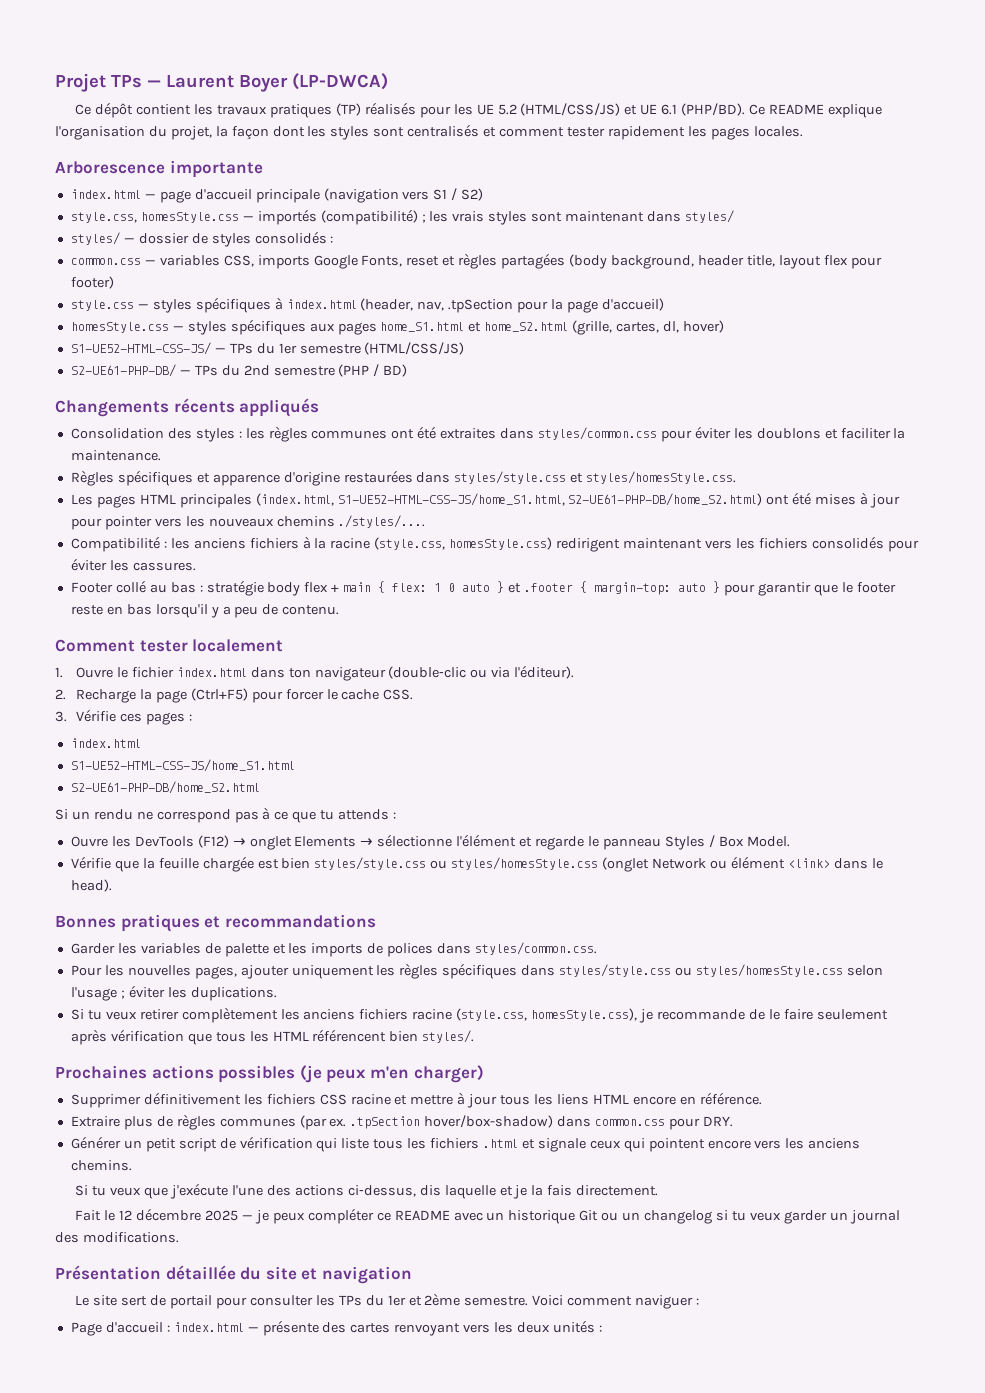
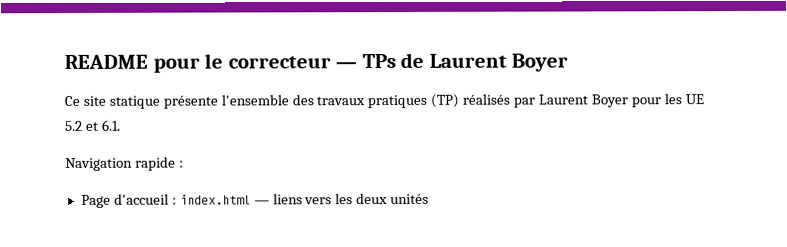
[55,73,388,92] [75,102,214,118] Projet TPs — Laurent Boyer (LP-DWCA) // Ce dépôt contient les -> [64,52,569,73] [64,94,314,109] README pour le correcteur — TPs de Laurent Boyer // Ce site statique présente l'ensemble des
(416, 108) none -> [513,94,628,108] par Laurent Boyer
[520,103,882,118] [55,124,803,140] [55,160,263,178] [70,188,484,203] [70,209,734,225] [70,231,334,247] [70,253,882,269] [70,276,114,289] [70,297,664,313] [70,319,724,335] [70,342,465,355] [70,364,408,377] [55,398,320,417] [70,426,906,442] [70,450,161,461] [70,470,737,486] [70,492,901,508] [70,515,426,530] [70,536,919,552] [70,558,196,571] [70,580,896,596] [70,604,340,618] [55,639,284,652] [55,665,575,681] [55,688,414,703] [55,709,192,725] [70,738,141,748] [70,759,295,772] [70,781,260,794] [55,807,397,823] [70,834,790,850] [70,856,883,872] [70,879,112,892] [55,914,376,932] [70,942,598,957] [70,963,883,979] [70,985,277,1001] [70,1007,888,1023] [70,1029,475,1045] [55,1065,484,1083] [70,1092,762,1108] [70,1114,733,1130] [70,1136,861,1152] [70,1160,132,1171] [75,1183,659,1199] [75,1208,900,1224] [55,1232,179,1243] [55,1265,412,1284] [75,1293,694,1309] (HTML/CSS/JS) et UE 6.1 (PHP/BD). Ce README explique l'organisation du projet, la façon dont les styles sont centralisés et comment tester rapidement les pages locales. // Arborescence importante // index.html — page d'accueil principale (navigation vers S1 / S2) // style.css, homesStyle.css — importés (compatibilité) ; les vrais styles sont maintenant dans styles/ // styles/ — dossier de styles consolidés : // common.css — variables CSS, imports Google Fonts, reset et règles partagées (body background, header title, layout flex pour footer) // style.css — styles spécifiques à index.html (header, nav, .tpSection pour la page d'accueil) // homesStyle.css — styles spécifiques aux pages home_S1.html et home_S2.html (grille, cartes, dl, hover) // S1-UE52-HTML-CSS-JS/ — TPs du 1er semestre (HTML/CSS/JS) // S2-UE61-PHP-DB/ — TPs du 2nd semestre (PHP / BD) // Changements récents appliqués // Consolidation des styles : les règles communes ont été extraites dans styles/common.css pour éviter les doublons et faciliter la maintenance. // Règles spécifiques et apparence d'origine restaurées dans styles/style.css et styles/homesStyle.css. // Les pages HTML principales (index.html, S1-UE52-HTML-CSS-JS/home_S1.html, S2-UE61-PHP-DB/home_S2.html) ont été mises à jour pour pointer vers les nouveaux chemins ./styles/.... // Compatibilité : les anciens fichiers à la racine (style.css, homesStyle.css) redirigent maintenant vers les fichiers consolidés pour éviter les cassures. // Footer collé au bas : stratégie body flex + main { flex: 1 0 auto } et .footer { margin-top: auto } pour garantir que le footer reste en bas lorsqu'il y a peu de contenu. // Comment tester localement // 1. Ouvre le fichier index.html dans ton navigateur (double‑clic ou via l'éditeur). // 2. Recharge la page (Ctrl+F5) pour forcer le cache CSS. // 3. Vérifie ces pages : // index.html // S1-UE52-HTML-CSS-JS/home_S1.html // S2-UE61-PHP-DB/home_S2.html // Si un rendu ne correspond pas à ce que tu attends : // Ouvre les DevTools (F12) → onglet Elements → sélectionne l'élément et regarde le panneau Styles / Box Model. // Vérifie que la feuille chargée est bien styles/style.css ou styles/homesStyle.css (onglet Network ou élément <link> dans le head). // Bonnes pratiques et recommandations // Garder les variables de palette et les imports de polices dans styles/common.css. // Pour les nouvelles pages, ajouter uniquement les règles spécifiques dans styles/style.css ou styles/homesStyle.css selon l'usage ; éviter les duplications. // Si tu veux retirer complètement les anciens fichiers racine (style.css, homesStyle.css), je recommande de le faire seulement après vérification que tous les HTML référencent bien styles/. // Prochaines actions possibles (je peux m'en charger) // Supprimer définitivement les fichiers CSS racine et mettre à jour tous les liens HTML encore en référence. // Extraire plus de règles communes (par ex. .tpSection hover/box-shadow) dans common.css pour DRY. // Générer un petit script de vérification qui liste tous les fichiers .html et signale ceux qui pointent encore vers les anciens chemins. // Si tu veux que j'exécute l'une des actions ci‑dessus, dis laquelle et je la fais directement. // Fait le 12 décembre 2025 — je peux compléter ce README avec un historique Git ou un changelog si tu veux garder un journal des modifications. // Présentation détaillée du site et navigation // Le site sert de portail pour consulter les TPs du 1er et 2ème semestre. Voici comment naviguer -> [84,119,121,131] [65,156,176,171] et 6.1. // Navigation rapide
[262,1320,461,1336] présente des cartes renvoyant -> [272,193,303,205] liens
[598,1325,602,1332] : -> (430, 199) none

